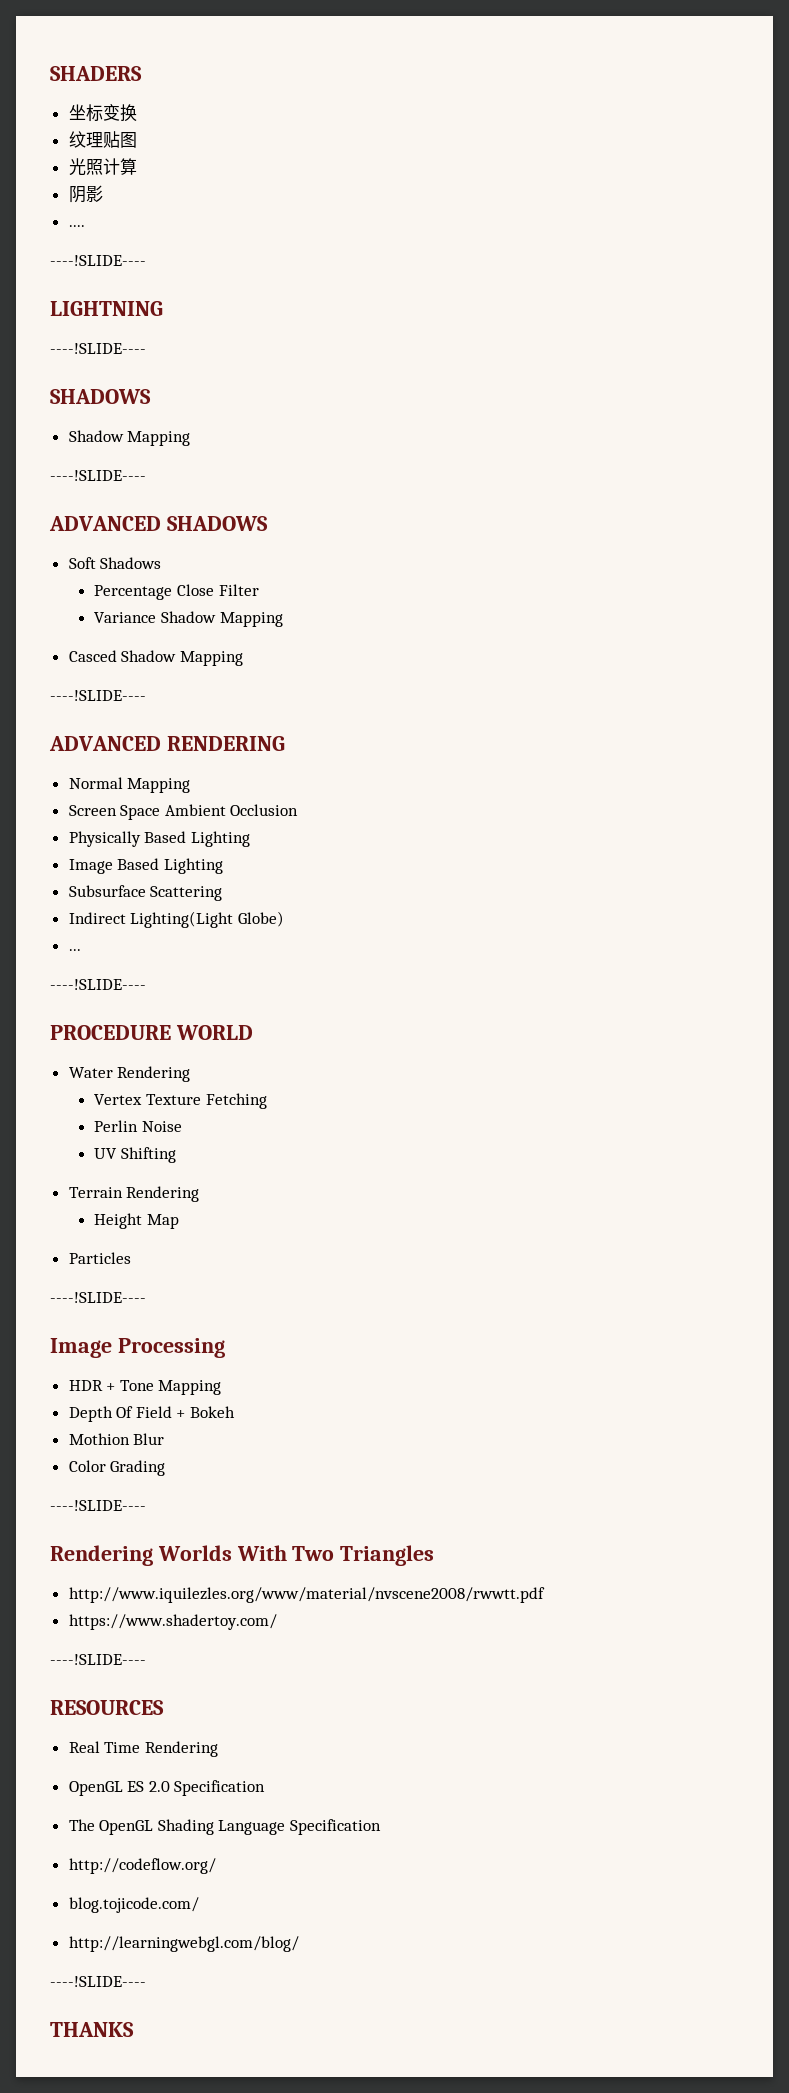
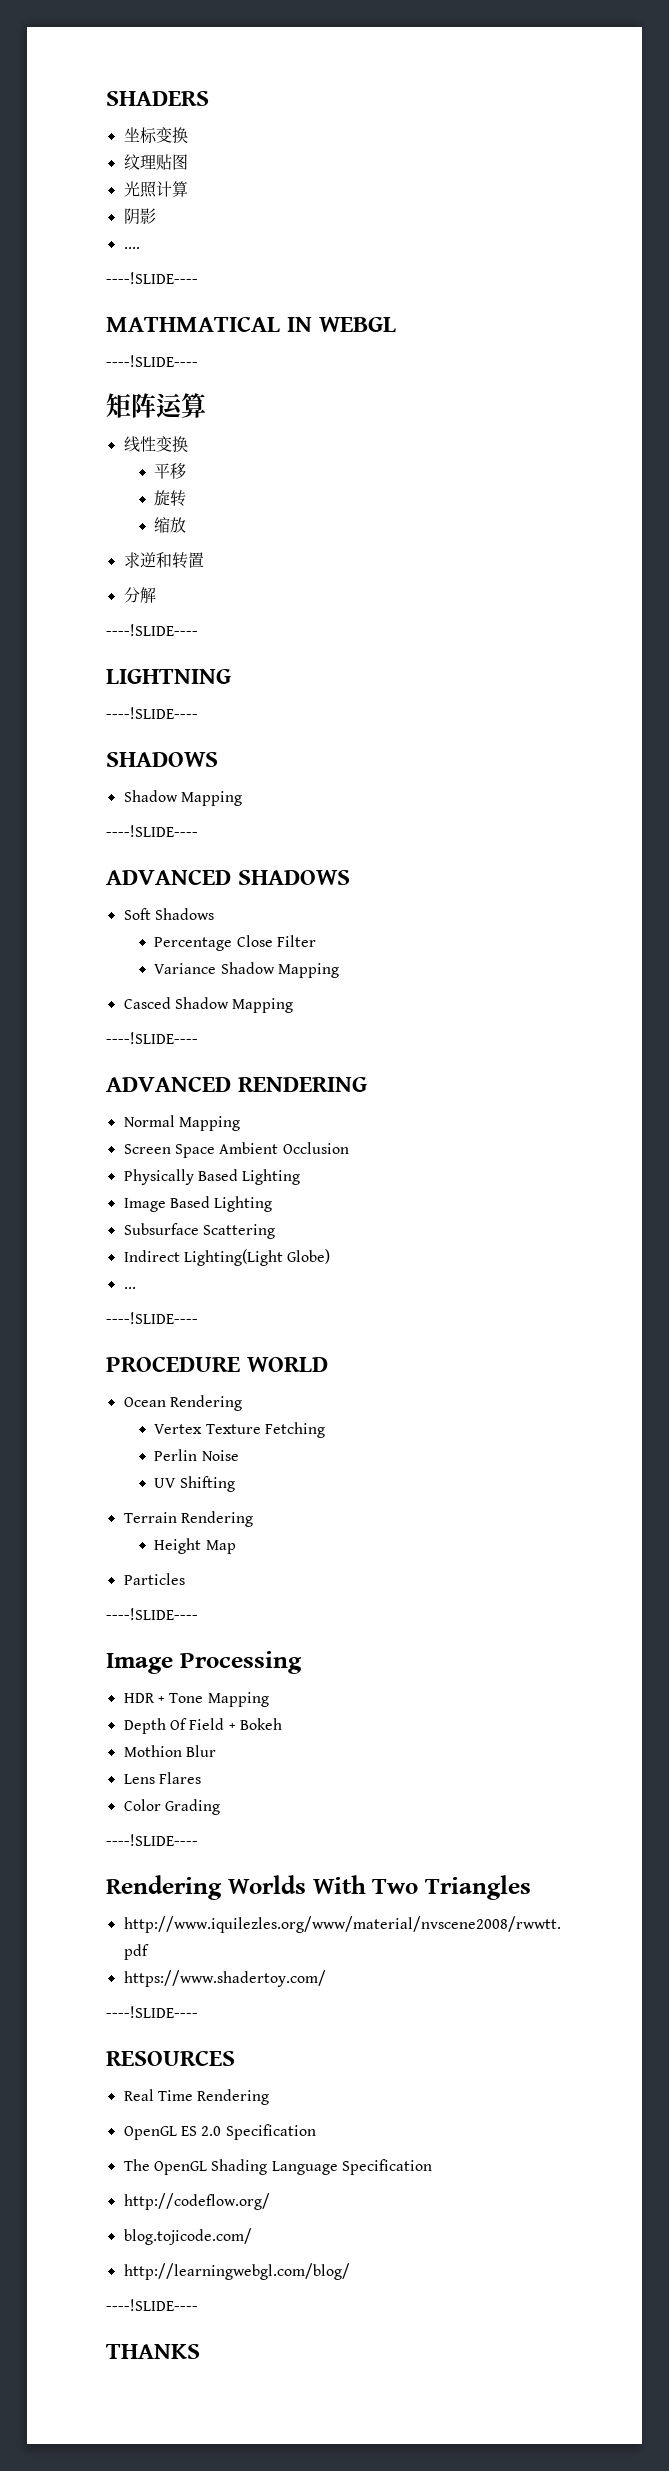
(146, 260) none -> [106,316,396,332] [106,355,198,367] [106,393,206,418] [123,436,188,453] [154,463,187,479] [154,490,187,507] [154,517,187,533] [123,552,204,569] [123,587,156,603] [106,624,198,636] // MATHMATICAL IN WEBGL // ----!SLIDE---- // 矩阵运算 // 线性变换 // 平移 // 旋转 // 缩放 // 求逆和转置 // 分解 // ----!SLIDE----
[68,1067,113,1078] Water -> [123,1397,166,1407] Ocean
(165, 1439) none -> [123,1772,201,1784] // Lens Flares

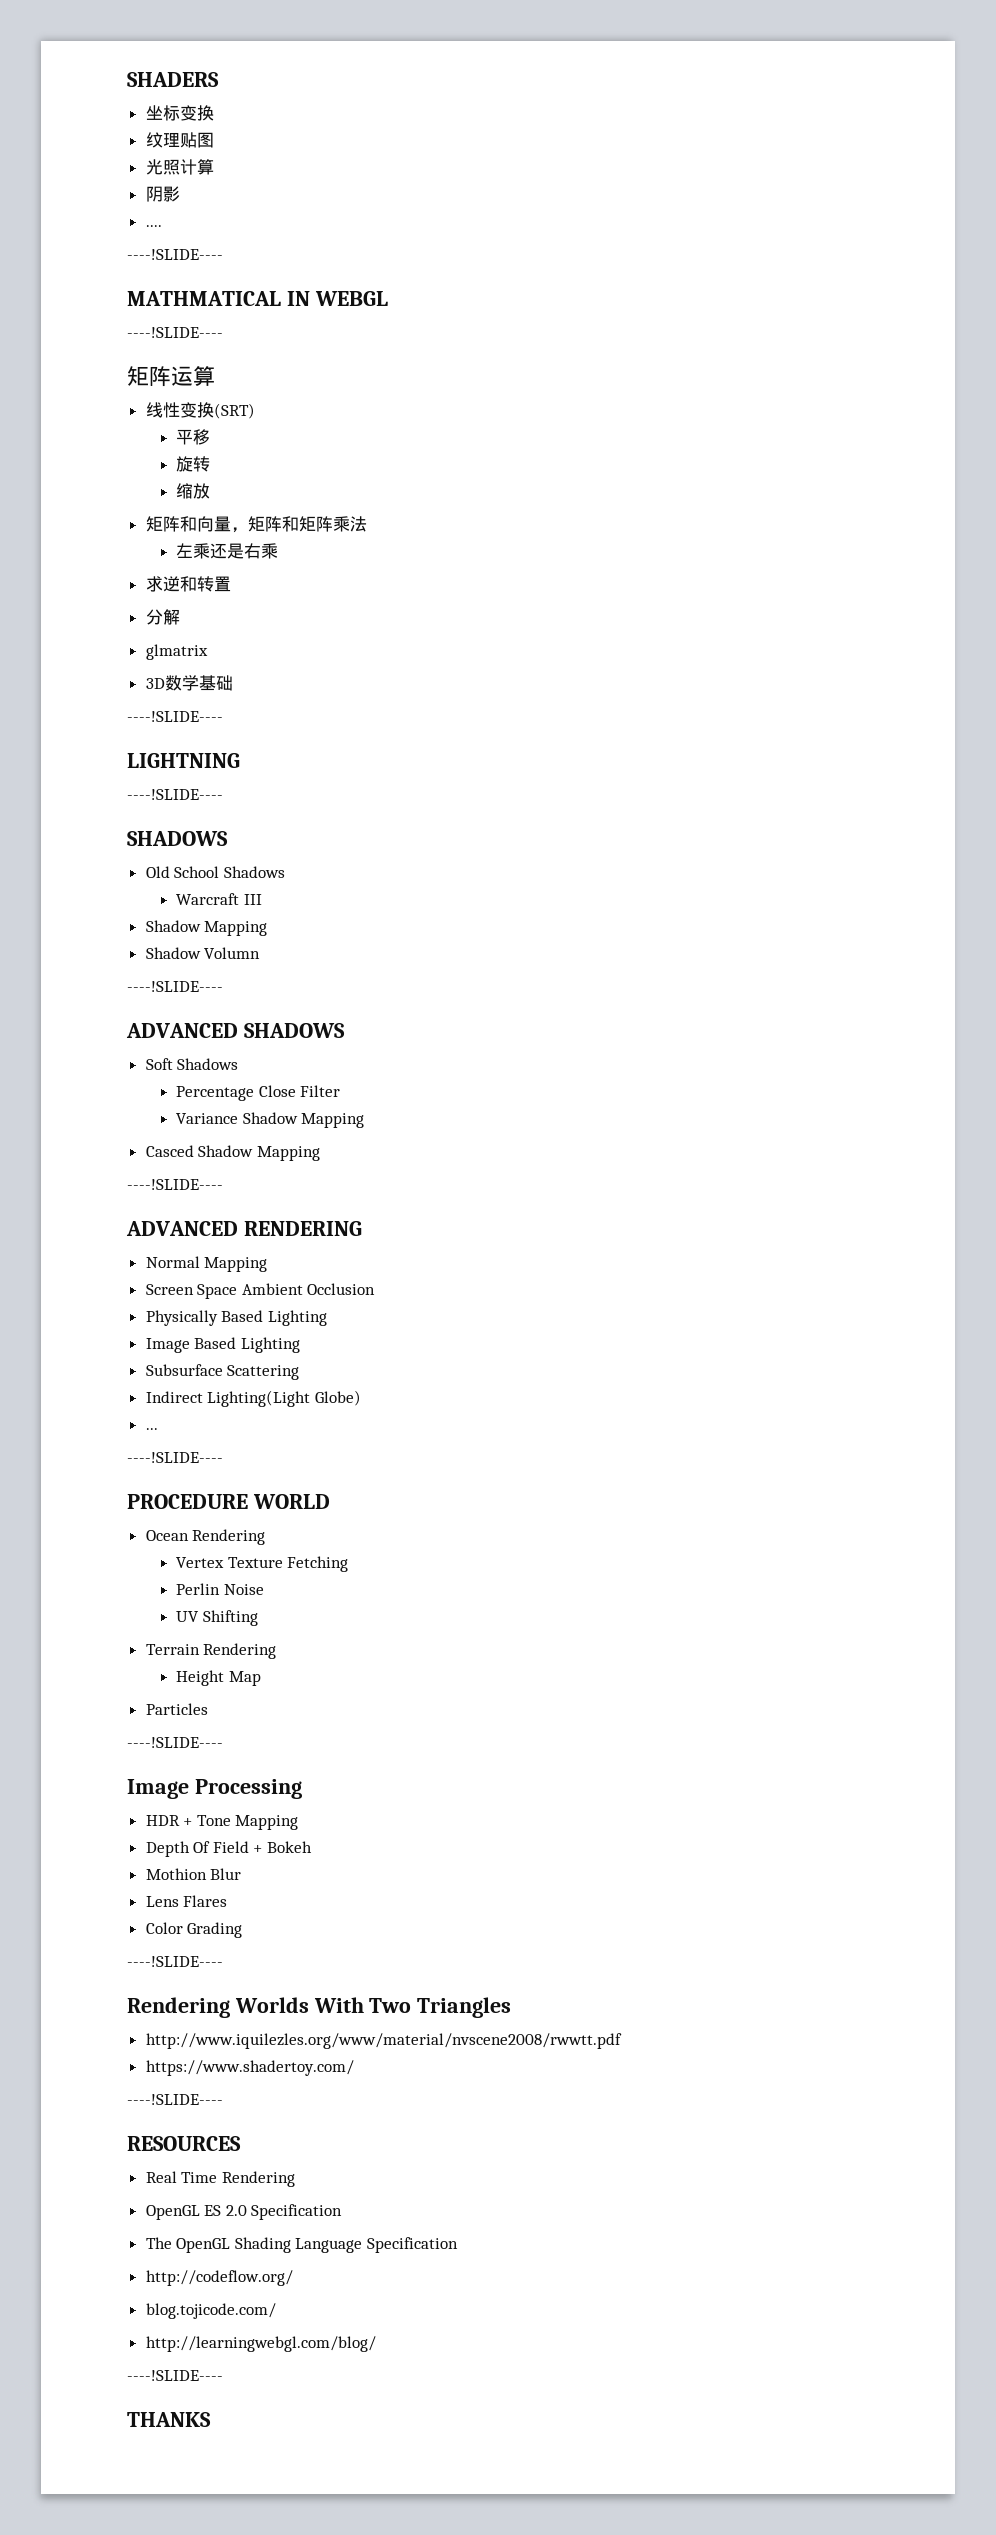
(188, 444) none -> [213,403,255,419] (SRT)
(187, 525) none -> [145,516,367,533] [175,543,278,559] // 矩阵和向量，矩阵和矩阵乘法 // 左乘还是右乘
(156, 595) none -> [145,644,208,660] [145,675,233,691] // glmatrix // 3D数学基础
[123,790,242,806] // Shadow Mapping -> [145,866,285,878] [175,893,262,905] [145,920,268,936] [145,947,261,959] // Old School Shadows // Warcraft III // Shadow Mapping // Shadow Volumn

